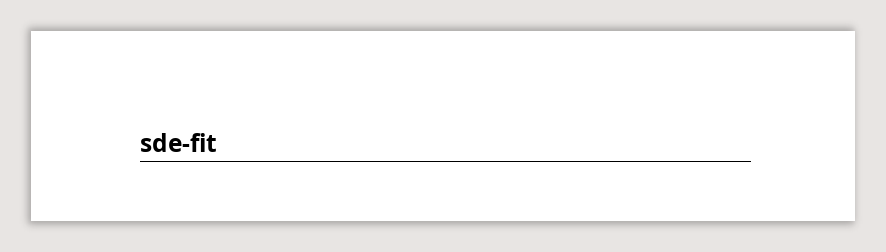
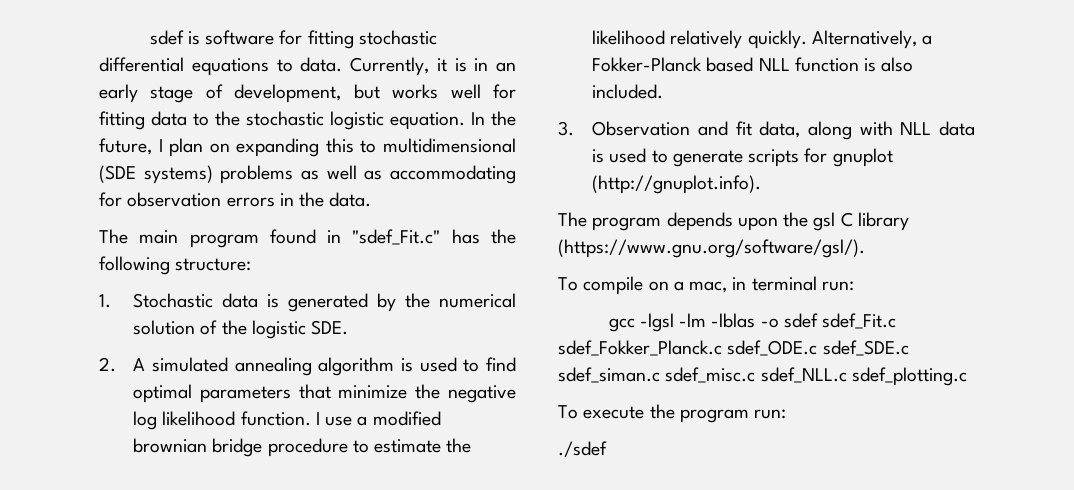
[140,133,217,152] sde-fit -> [149,30,437,49] [99,57,516,76] [99,84,516,103] [99,111,516,130] [99,138,516,157] [99,165,516,184] [99,192,372,207] [99,229,516,248] [99,256,252,275] [99,293,516,312] [133,320,349,339] [99,357,516,376] [133,384,516,403] [133,411,441,430] [133,438,472,457] [592,30,933,49] [592,57,914,72] [592,84,664,99] [558,121,975,140] [592,148,893,167] [592,175,762,194] [558,212,909,231] [558,239,865,258] [558,276,854,295] [608,313,897,332] [558,340,909,356] [558,367,967,386] [558,404,787,423] [558,441,607,457] sdef is software for fitting stochastic differential equations to data. Currently, it is in an early stage of development, but works well for fitting data to the stochastic logistic equation. In the future, I plan on expanding this to multidimensional (SDE systems) problems as well as accommodating for observation errors in the data. // The main program found in "sdef_Fit.c" has the following structure: // 1. Stochastic data is generated by the numerical solution of the logistic SDE. // 2. A simulated annealing algorithm is used to find optimal parameters that minimize the negative log likelihood function. I use a modified brownian bridge procedure to estimate the likelihood relatively quickly. Alternatively, a Fokker-Planck based NLL function is also included. // 3. Observation and fit data, along with NLL data is used to generate scripts for gnuplot (http://gnuplot.info). // The program depends upon the gsl C library (https://www.gnu.org/software/gsl/). // To compile on a mac, in terminal run: // gcc -lgsl -lm -lblas -o sdef sdef_Fit.c sdef_Fokker_Planck.c sdef_ODE.c sdef_SDE.c sdef_siman.c sdef_misc.c sdef_NLL.c sdef_plotting.c // To execute the program run: // ./sdef

